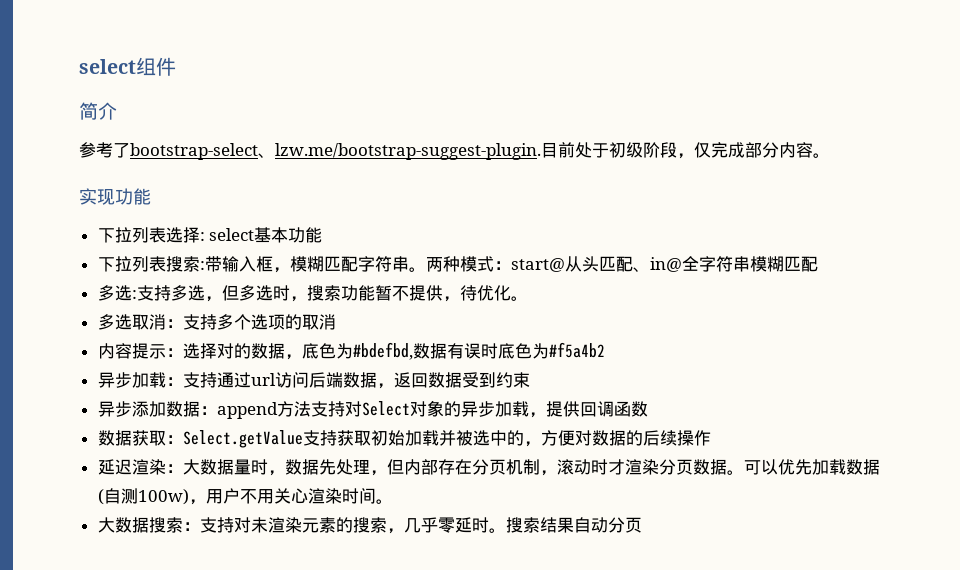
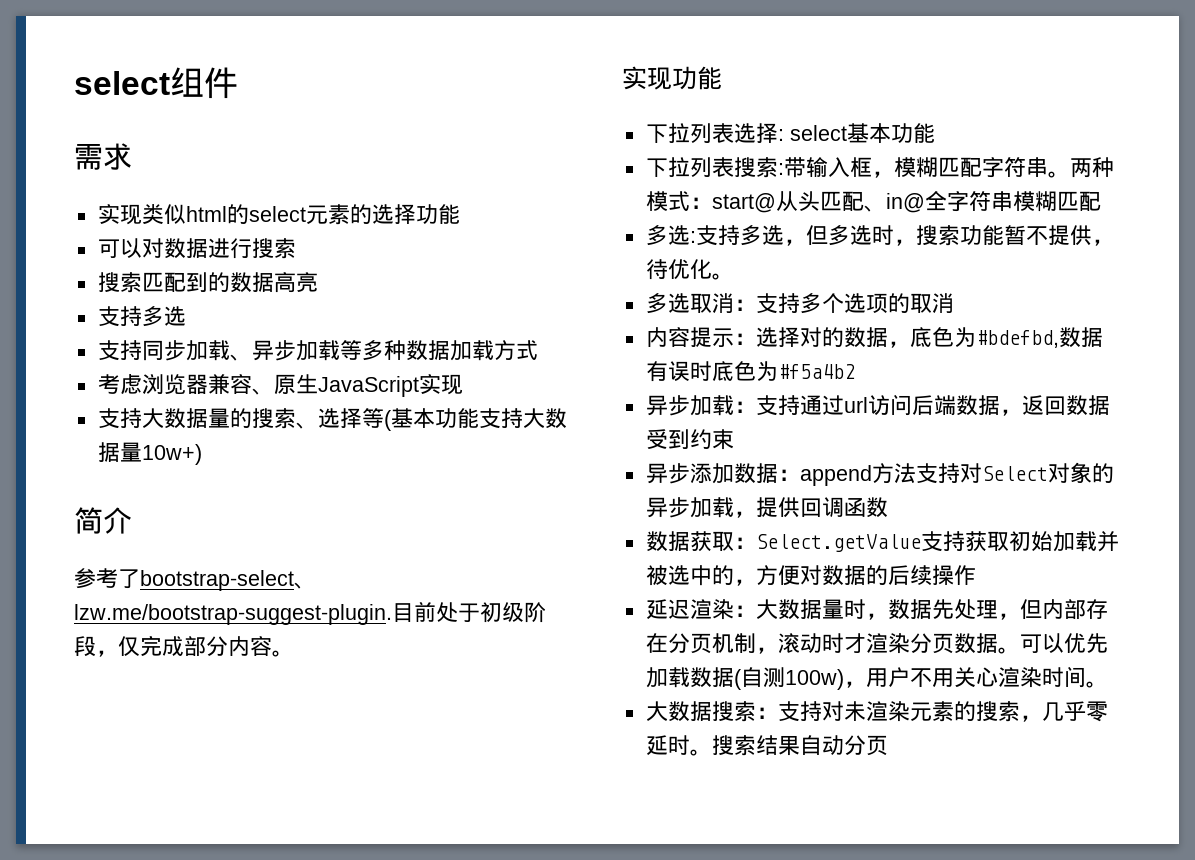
(176, 66) none -> [74,143,132,170] [97,204,460,225] [97,238,296,259] [97,272,318,293] [97,306,186,327] [97,340,538,361] [97,374,463,397] [97,408,567,431] [97,442,202,465] // 需求 // 实现类似html的select元素的选择功能 // 可以对数据进行搜索 // 搜索匹配到的数据高亮 // 支持多选 // 支持同步加载、异步加载等多种数据加载方式 // 考虑浏览器兼容、原生JavaScript实现 // 支持大数据量的搜索、选择等(基本功能支持大数据量10w+)

